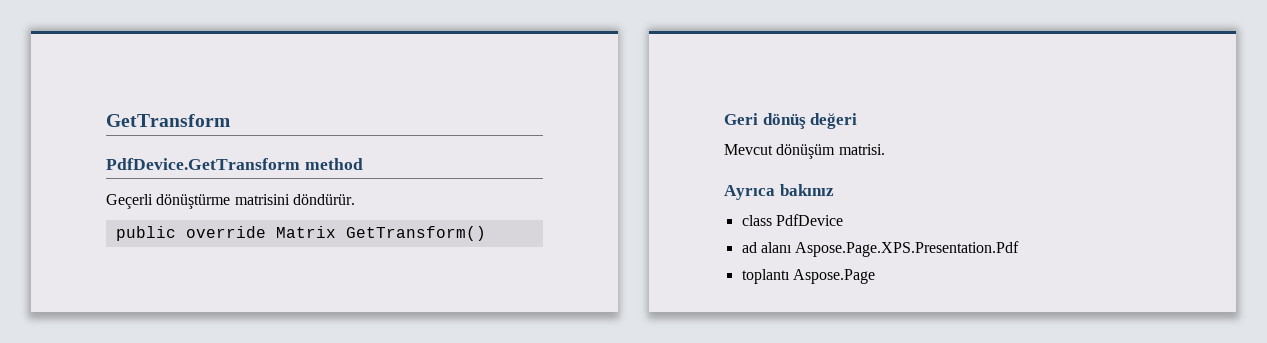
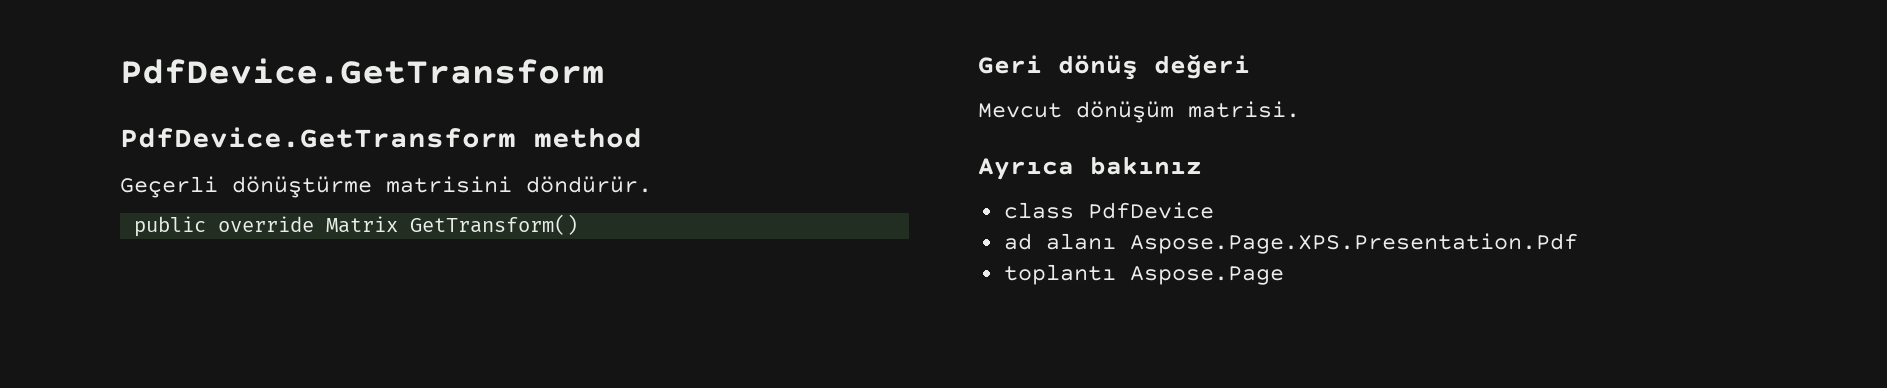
[106,114,230,127] GetTransform -> [120,58,604,84] PdfDevice.GetTransform

